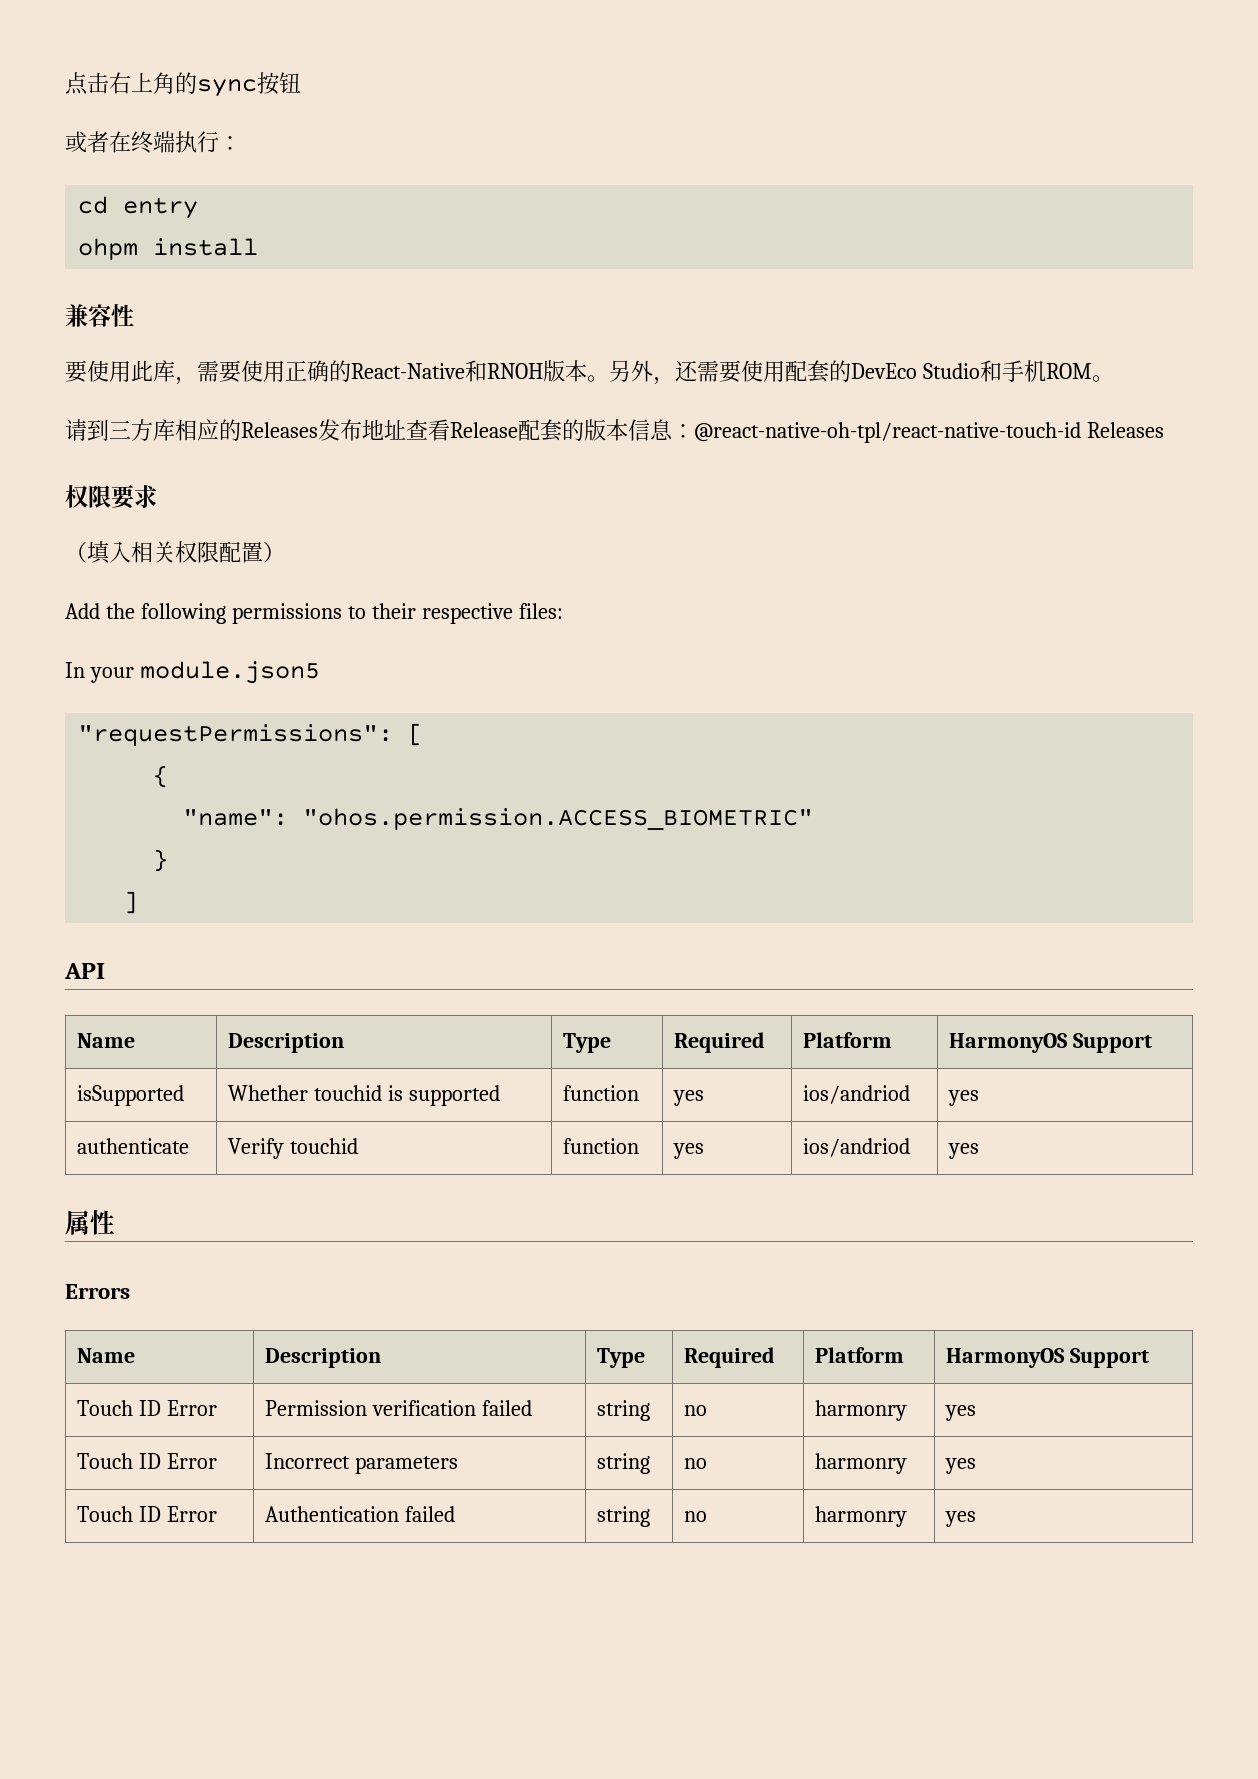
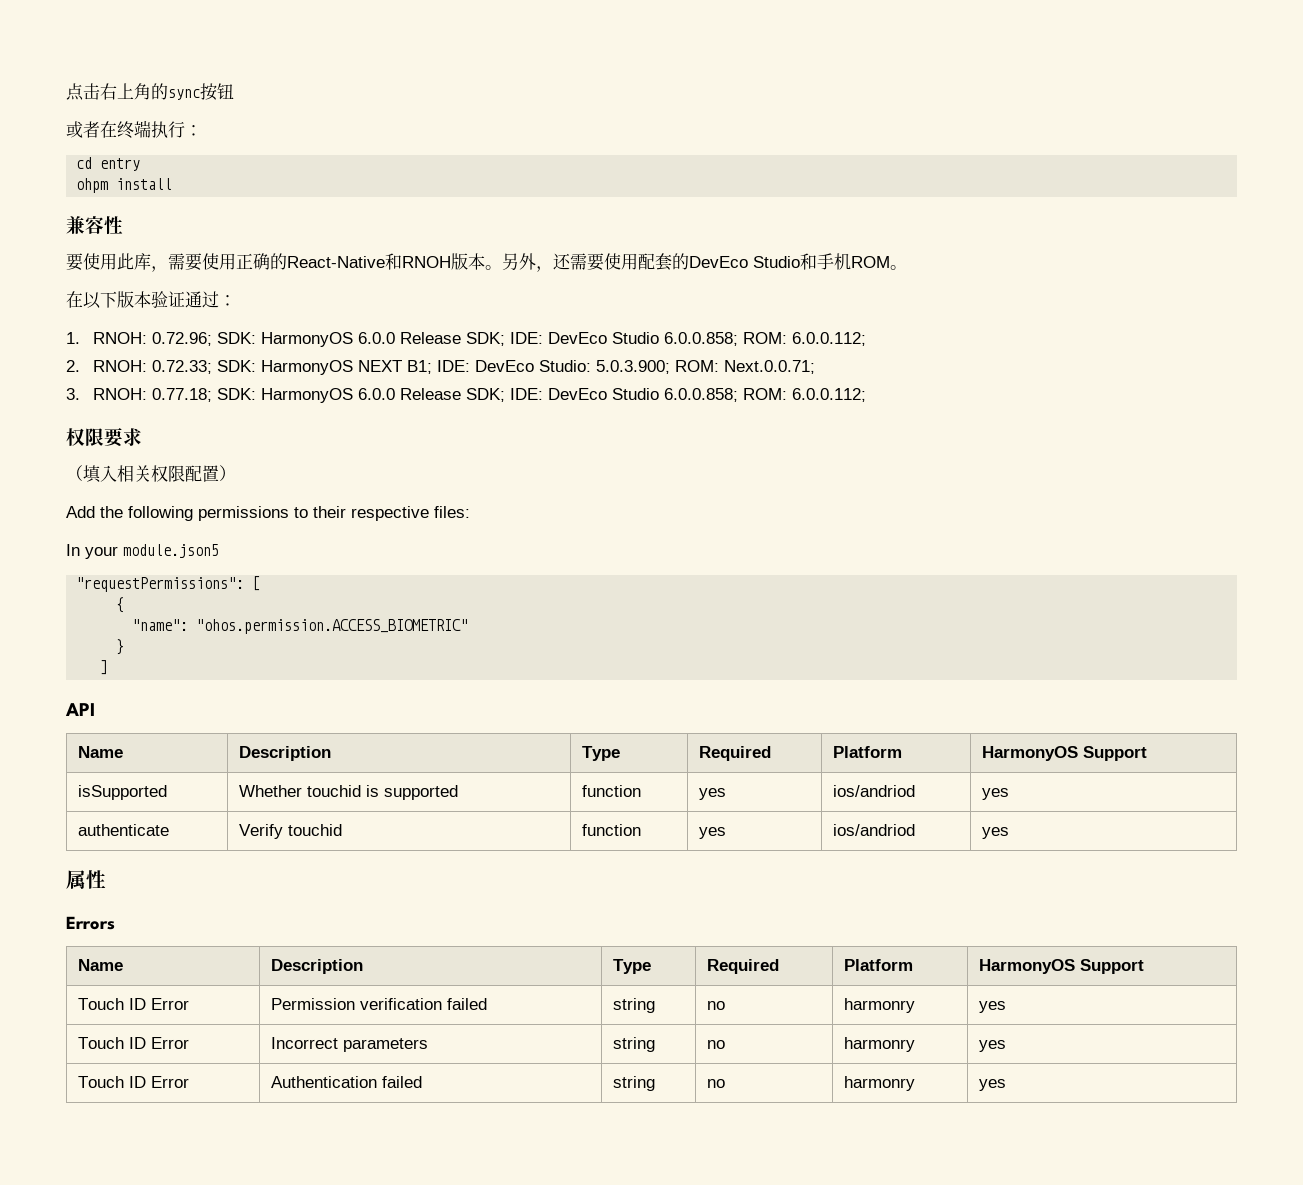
[65,419,1164,443] 请到三方库相应的Releases发布地址查看Release配套的版本信息：@react-native-oh-tpl/react-native-touch-id Releases -> [66,291,236,309] [66,332,867,347] [66,360,816,375] [66,388,867,403] 在以下版本验证通过： // 1. RNOH: 0.72.96; SDK: HarmonyOS 6.0.0 Release SDK; IDE: DevEco Studio 6.0.0.858; ROM: 6.0.0.112; // 2. RNOH: 0.72.33; SDK: HarmonyOS NEXT B1; IDE: DevEco Studio: 5.0.3.900; ROM: Next.0.0.71; // 3. RNOH: 0.77.18; SDK: HarmonyOS 6.0.0 Release SDK; IDE: DevEco Studio 6.0.0.858; ROM: 6.0.0.112;

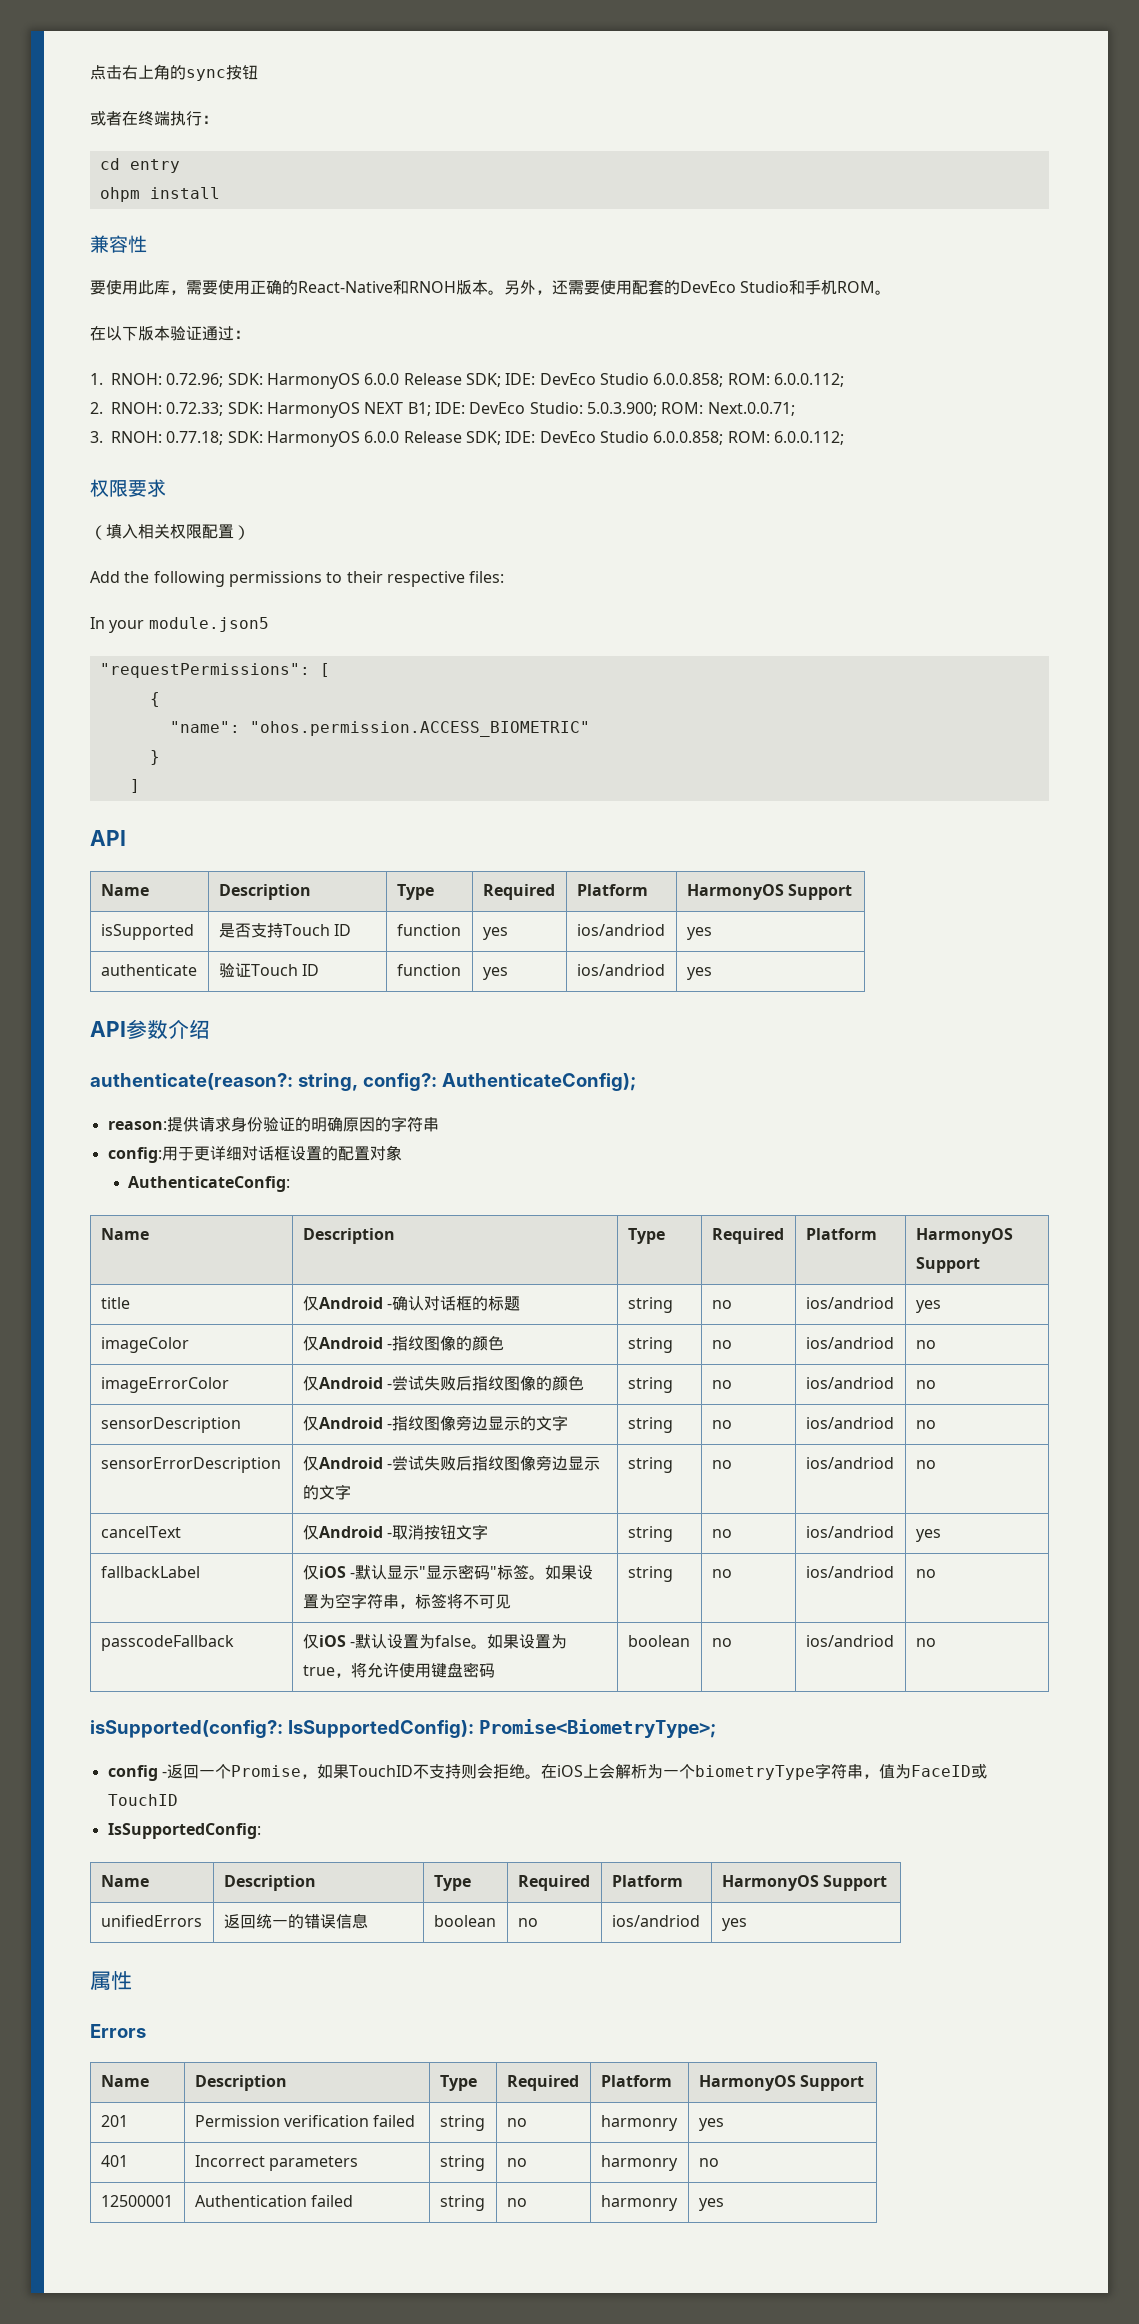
[238,785,458,800] Whether touchid is supported -> [218,923,351,938] 是否支持Touch ID
[238,824,342,839] [581,824,641,836] [698,827,726,839] [832,824,915,836] [981,827,1009,839] Verify touchid | function | yes | ios/andriod | yes -> [218,963,319,978] [396,964,461,976] [482,967,508,980] [576,964,665,976] [686,967,712,980] [90,1019,210,1039] [90,1073,636,1091] [107,1116,439,1132] [107,1145,402,1163] [128,1176,291,1192] [100,1228,149,1240] [302,1228,395,1244] [627,1228,665,1244] [711,1228,784,1244] [805,1228,877,1240] [915,1228,1013,1244] [915,1257,980,1273] [100,1297,130,1309] [302,1296,520,1311] [627,1297,673,1313] [711,1300,732,1309] [805,1297,894,1309] [915,1300,941,1313] [100,1337,189,1353] [302,1336,504,1351] [627,1337,673,1353] [711,1340,732,1349] [805,1337,894,1349] [915,1340,936,1349] [100,1377,229,1393] [302,1376,584,1391] [627,1377,673,1393] [711,1380,732,1389] [805,1377,894,1389] [915,1380,936,1389] [100,1417,241,1433] [302,1415,568,1431] [627,1417,673,1433] [711,1420,732,1429] [805,1417,894,1429] [915,1420,936,1429] [100,1457,281,1473] [302,1455,600,1471] [302,1484,351,1500] [627,1457,673,1473] [711,1460,732,1469] [805,1457,894,1469] [915,1460,936,1469] [100,1526,181,1538] [302,1524,488,1540] [627,1526,673,1542] [711,1529,732,1538] [805,1526,894,1538] [915,1529,941,1542] [100,1566,200,1578] [302,1564,593,1580] [302,1593,511,1609] [627,1566,673,1582] [711,1569,732,1578] [805,1566,894,1578] [915,1569,936,1578] [100,1635,234,1651] [302,1634,567,1649] [302,1662,495,1678] [627,1635,690,1647] [711,1638,732,1647] [805,1635,894,1647] [915,1638,936,1647] [90,1719,716,1738] [107,1763,987,1781] [107,1794,178,1806] [107,1823,261,1839] [100,1875,149,1887] [223,1875,316,1891] [433,1875,471,1891] [517,1875,590,1891] [611,1875,683,1887] [721,1875,887,1891] [100,1915,202,1927] [223,1913,368,1929] [433,1915,496,1927] [517,1918,538,1927] [611,1915,700,1927] [721,1918,747,1931] 验证Touch ID | function | yes | ios/andriod | yes // API参数介绍 // authenticate(reason?: string, config?: AuthenticateConfig); // reason:提供请求身份验证的明确原因的字符串 // config:用于更详细对话框设置的配置对象 // AuthenticateConfig: // Name | Description | Type | Required | Platform | HarmonyOS Support // title | 仅Android -确认对话框的标题 | string | no | ios/andriod | yes // imageColor | 仅Android -指纹图像的颜色 | string | no | ios/andriod | no // imageErrorColor | 仅Android -尝试失败后指纹图像的颜色 | string | no | ios/andriod | no // sensorDescription | 仅Android -指纹图像旁边显示的文字 | string | no | ios/andriod | no // sensorErrorDescription | 仅Android -尝试失败后指纹图像旁边显示的文字 | string | no | ios/andriod | no // cancelText | 仅Android -取消按钮文字 | string | no | ios/andriod | yes // fallbackLabel | 仅iOS -默认显示"显示密码"标签。如果设置为空字符串，标签将不可见 | string | no | ios/andriod | no // passcodeFallback | 仅iOS -默认设置为false。如果设置为true，将允许使用键盘密码 | boolean | no | ios/andriod | no // isSupported(config?: IsSupportedConfig): Promise<BiometryType>; // config -返回一个Promise，如果TouchID不支持则会拒绝。在iOS上会解析为一个biometryType字符串，值为FaceID或TouchID // IsSupportedConfig: // Name | Description | Type | Required | Platform | HarmonyOS Support // unifiedErrors | 返回统一的错误信息 | boolean | no | ios/andriod | yes
[77,998,189,1010] Touch ID Error -> [100,2115,128,2127] 201
[77,1037,189,1049] Touch ID Error -> [100,2155,128,2167] 401
[978,1040,1006,1052] [77,1076,189,1088] yes // Touch ID Error -> [698,2158,719,2167] [100,2195,173,2207] no // 12500001

